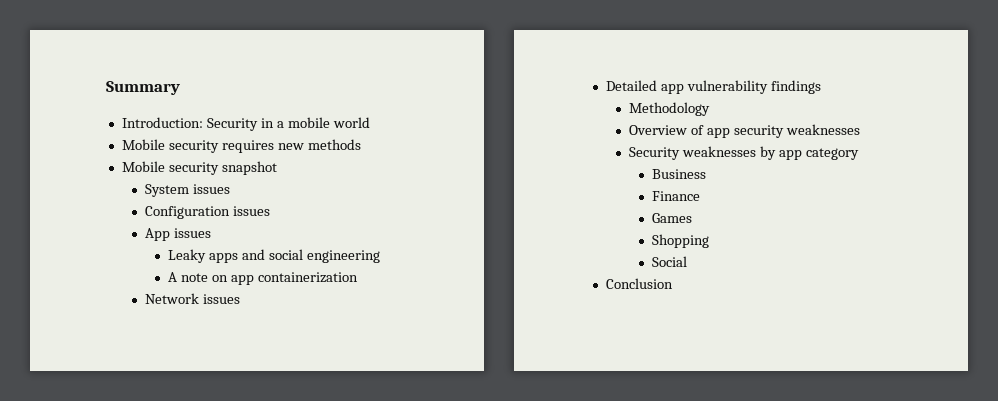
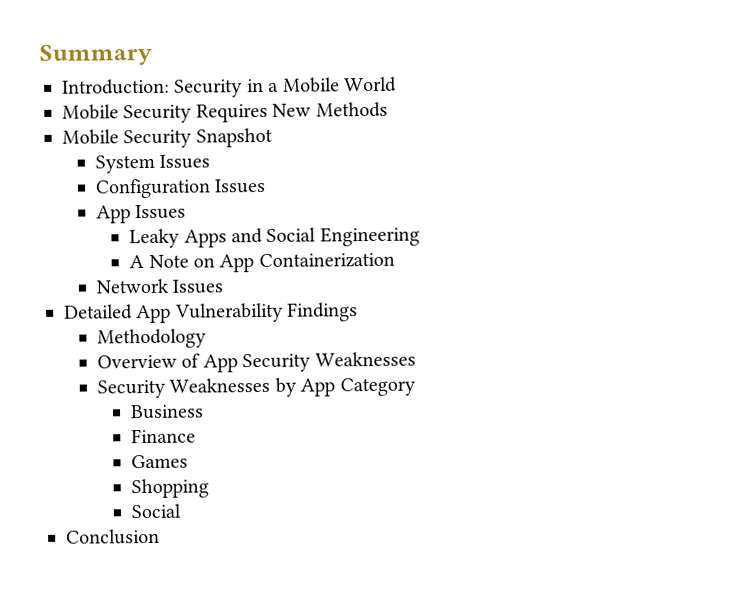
[287,117,370,128] [121,139,361,153] [121,161,277,175] mobile world // Mobile security requires new methods // Mobile security snapshot -> [282,76,397,93] [62,101,388,124] [62,127,273,149] Mobile World // Mobile Security Requires New Methods // Mobile Security Snapshot
[192,184,230,194] issues -> [159,154,211,169] Issues
[232,206,270,216] [145,228,211,241] issues // App issues -> [214,178,267,194] [96,204,187,224] Issues // App Issues
[208,249,380,263] [168,272,358,285] apps and social engineering // A note on app containerization -> [183,226,420,248] [129,252,395,273] Apps and Social Engineering // A Note on App Containerization
[202,294,240,304] issues -> [172,279,224,294] Issues
[660,80,821,94] app vulnerability findings -> [136,302,359,324] App Vulnerability Findings
[706,124,860,138] [629,146,859,160] app security weaknesses // Security weaknesses by app category -> [202,351,416,373] [97,377,416,399] App Security Weaknesses // Security Weaknesses by App Category

